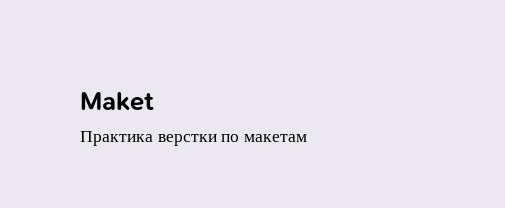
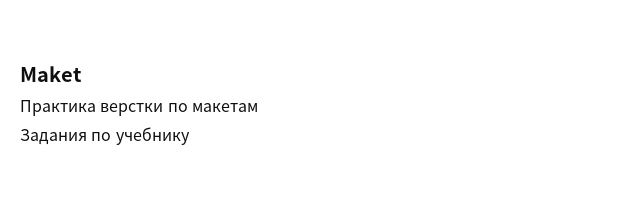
(308, 138) none -> [20,127,190,145] // Задания по учебнику

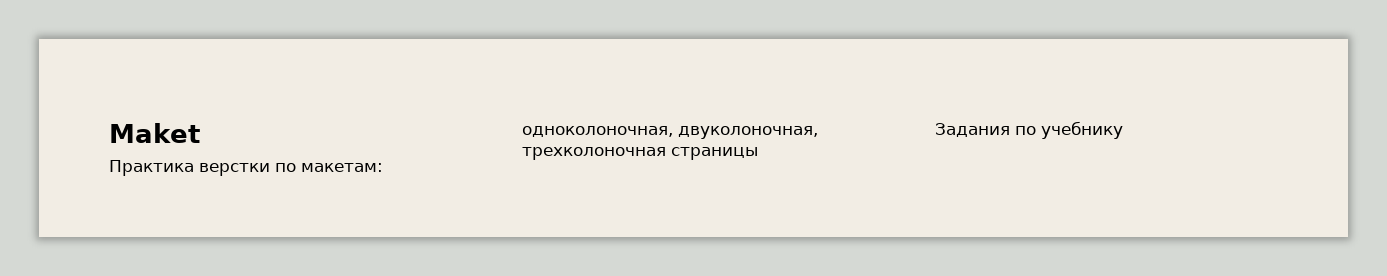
[191,103,258,112] макетам -> [301,163,383,172] [522,126,818,139] [522,147,758,160] макетам: одноколоночная, двуколоночная, трехколоночная страницы

